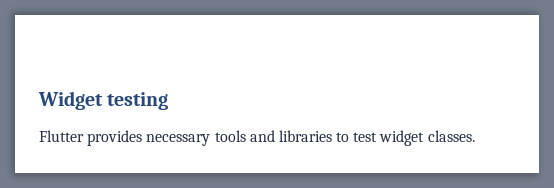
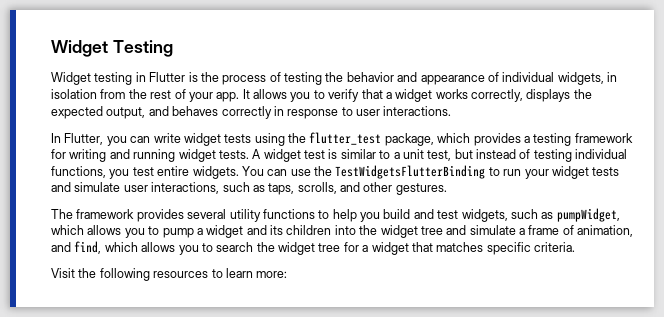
[38,91,169,110] [39,130,475,146] Widget testing // Flutter provides necessary tools and libraries to test widget classes. -> [51,40,173,57] [51,72,617,85] [51,89,592,102] [51,106,452,119] [51,132,633,146] [51,149,628,162] [51,165,620,179] [51,182,447,195] [51,208,620,222] [51,225,634,238] [51,241,575,255] [51,268,288,281] Widget Testing // Widget testing in Flutter is the process of testing the behavior and appearance of individual widgets, in isolation from the rest of your app. It allows you to verify that a widget works correctly, displays the expected output, and behaves correctly in response to user interactions. // In Flutter, you can write widget tests using the flutter_test package, which provides a testing framework for writing and running widget tests. A widget test is similar to a unit test, but instead of testing individual functions, you test entire widgets. You can use the TestWidgetsFlutterBinding to run your widget tests and simulate user interactions, such as taps, scrolls, and other gestures. // The framework provides several utility functions to help you build and test widgets, such as pumpWidget, which allows you to pump a widget and its children into the widget tree and simulate a frame of animation, and find, which allows you to search the widget tree for a widget that matches specific criteria. // Visit the following resources to learn more:

